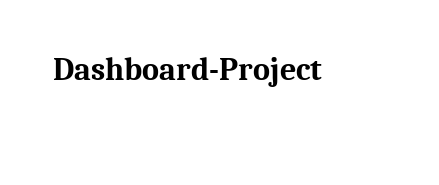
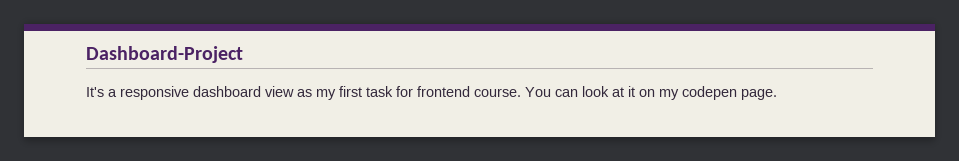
(322, 72) none -> [86,86,777,100] // It's a responsive dashboard view as my first task for frontend course. You can look at it on my codepen page.

